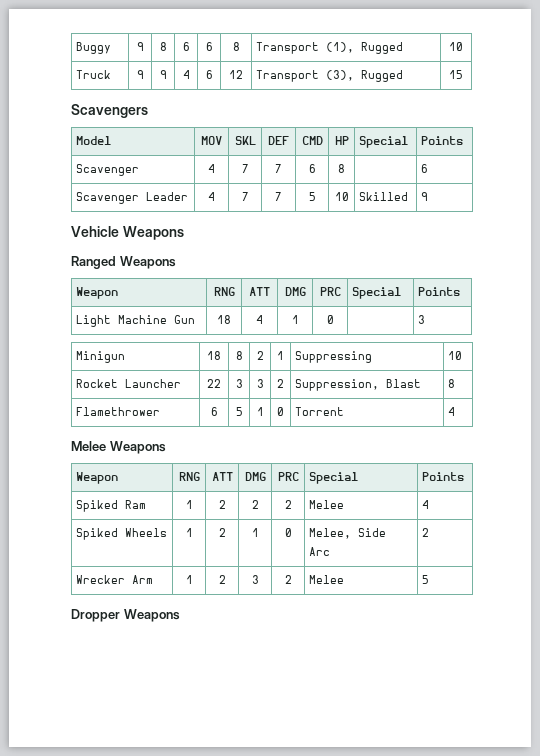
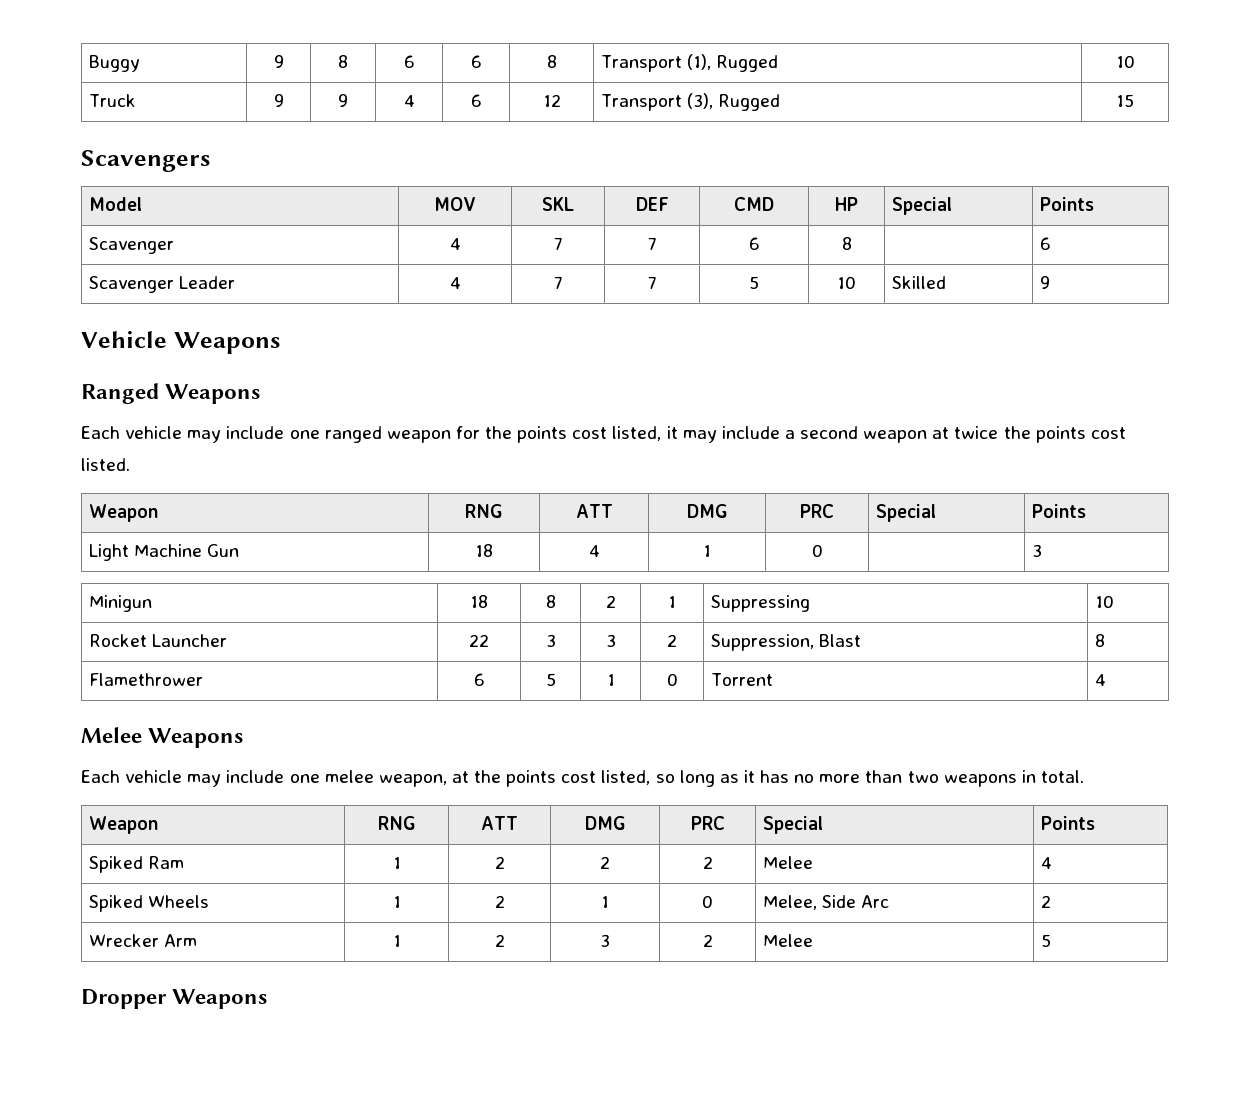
(176, 262) none -> [81,426,1126,443] [81,458,130,471] // Each vehicle may include one ranged weapon for the points cost listed, it may include a second weapon at twice the points cost listed.
(166, 447) none -> [81,770,1084,787] // Each vehicle may include one melee weapon, at the points cost listed, so long as it has no more than two weapons in total.

